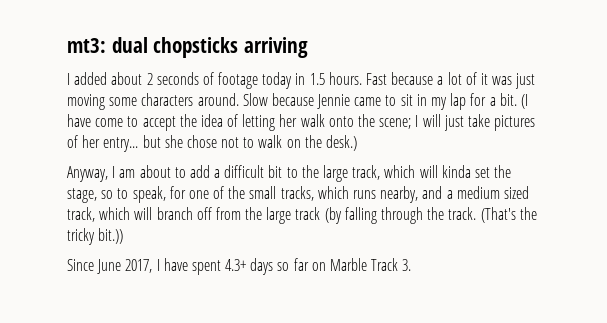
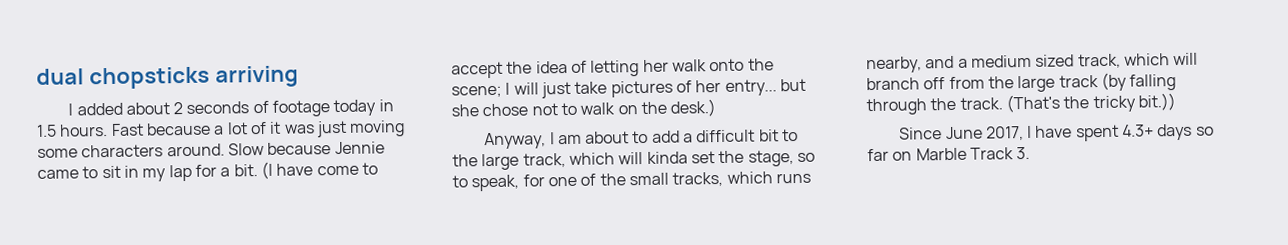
[67,38,106,53] mt3: -> (36, 76) none

